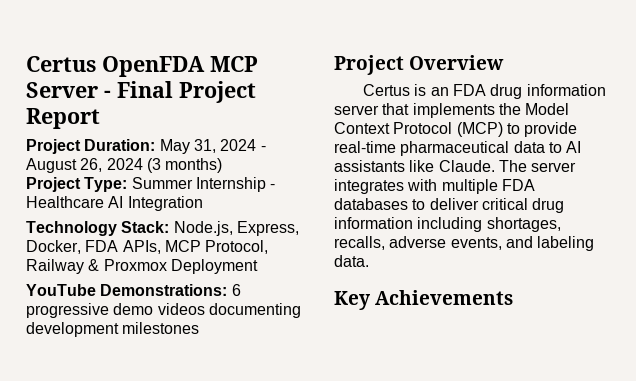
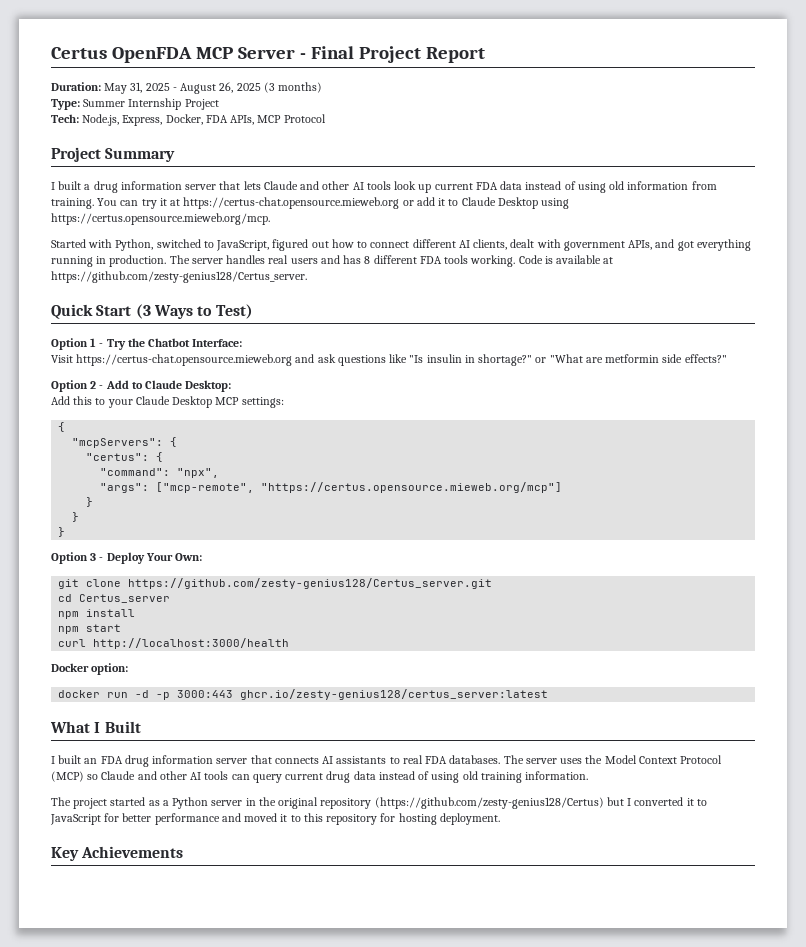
[26,139,81,154] Project -> (485, 55) none
[220,139,257,151] 2024 -> [145,83,170,91] 2025
[106,158,143,170] 2024 -> [236,83,261,91] 2025
[26,177,81,192] Project -> (323, 87) none
[270,184,276,189] [26,196,203,211] [26,221,170,236] - Healthcare AI Integration // Technology Stack: -> [184,99,219,110] [51,114,79,123] Project // Tech:
[205,240,269,254] [26,259,258,274] [26,284,241,296] [26,303,301,318] [26,322,200,337] [334,55,505,75] [363,84,427,96] Protocol, Railway & Proxmox Deployment // YouTube Demonstrations: 6 progressive demo videos documenting development milestones // Project Overview // Certus is -> [283,114,326,123] [51,147,176,162] [51,181,717,193] [51,197,570,209] [51,213,270,225] [51,239,751,251] [51,255,614,267] [51,271,307,283] [51,304,253,319] [51,338,243,350] [51,354,727,366] [51,380,232,392] [51,396,284,408] [58,422,66,432] [72,437,178,448] [86,452,164,462] [100,468,220,478] [100,482,563,493] [86,497,94,507] [72,512,80,522] [58,527,66,537] [51,552,203,564] [58,578,493,589] [58,594,171,603] [58,609,136,619] [58,624,122,634] [58,638,290,649] [51,663,129,675] [58,689,549,700] [50,721,141,733] [51,755,82,764] Protocol // Project Summary // I built a drug information server that lets Claude and other AI tools look up current FDA data instead of using old information from training. You can try it at https://certus-chat.opensource.mieweb.org or add it to Claude Desktop using https://certus.opensource.mieweb.org/mcp. // Started with Python, switched to JavaScript, figured out how to connect different AI clients, dealt with government APIs, and got everything running in production. The server handles real users and has 8 different FDA tools working. Code is available at https://github.com/zesty-genius128/Certus_server. // Quick Start (3 Ways to Test) // Option 1 - Try the Chatbot Interface: // Visit https://certus-chat.opensource.mieweb.org and ask questions like "Is insulin in shortage?" or "What are metformin side effects?" // Option 2 - Add to Claude Desktop: // Add this to your Claude Desktop MCP settings: // { // "mcpServers": { // "certus": { // "command": "npx", // "args": ["mcp-remote", "https://certus.opensource.mieweb.org/mcp"] // } // } // } // Option 3 - Deploy Your Own: // git clone https://github.com/zesty-genius128/Certus_server.git // cd Certus_server // npm install // npm start // curl http://localhost:3000/health // Docker option: // docker run -d -p 3000:443 ghcr.io/zesty-genius128/certus_server:latest // What I Built // I built
[412,103,495,118] implements -> [274,755,583,764] connects AI assistants to real FDA databases. The server uses
[506,122,578,137] [334,141,582,156] [334,160,577,172] [334,179,535,194] [334,198,565,213] [334,217,561,232] [334,236,595,251] [334,255,369,267] to provide real-time pharmaceutical data to AI assistants like Claude. The server integrates with multiple FDA databases to deliver critical drug information including shortages, recalls, adverse events, and labeling data. -> [87,771,589,783] [51,797,707,809] [50,813,500,825] so Claude and other AI tools can query current drug data instead of using old training information. // The project started as a Python server in the original repository (https://github.com/zesty-genius128/Certus) but I converted it to JavaScript for better performance and moved it to this repository for hosting deployment.

